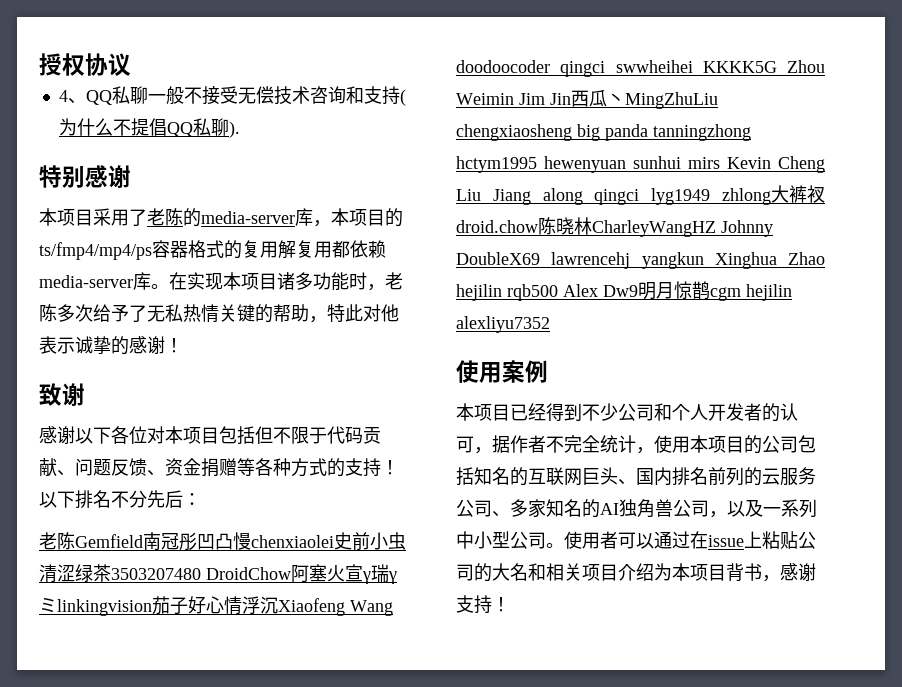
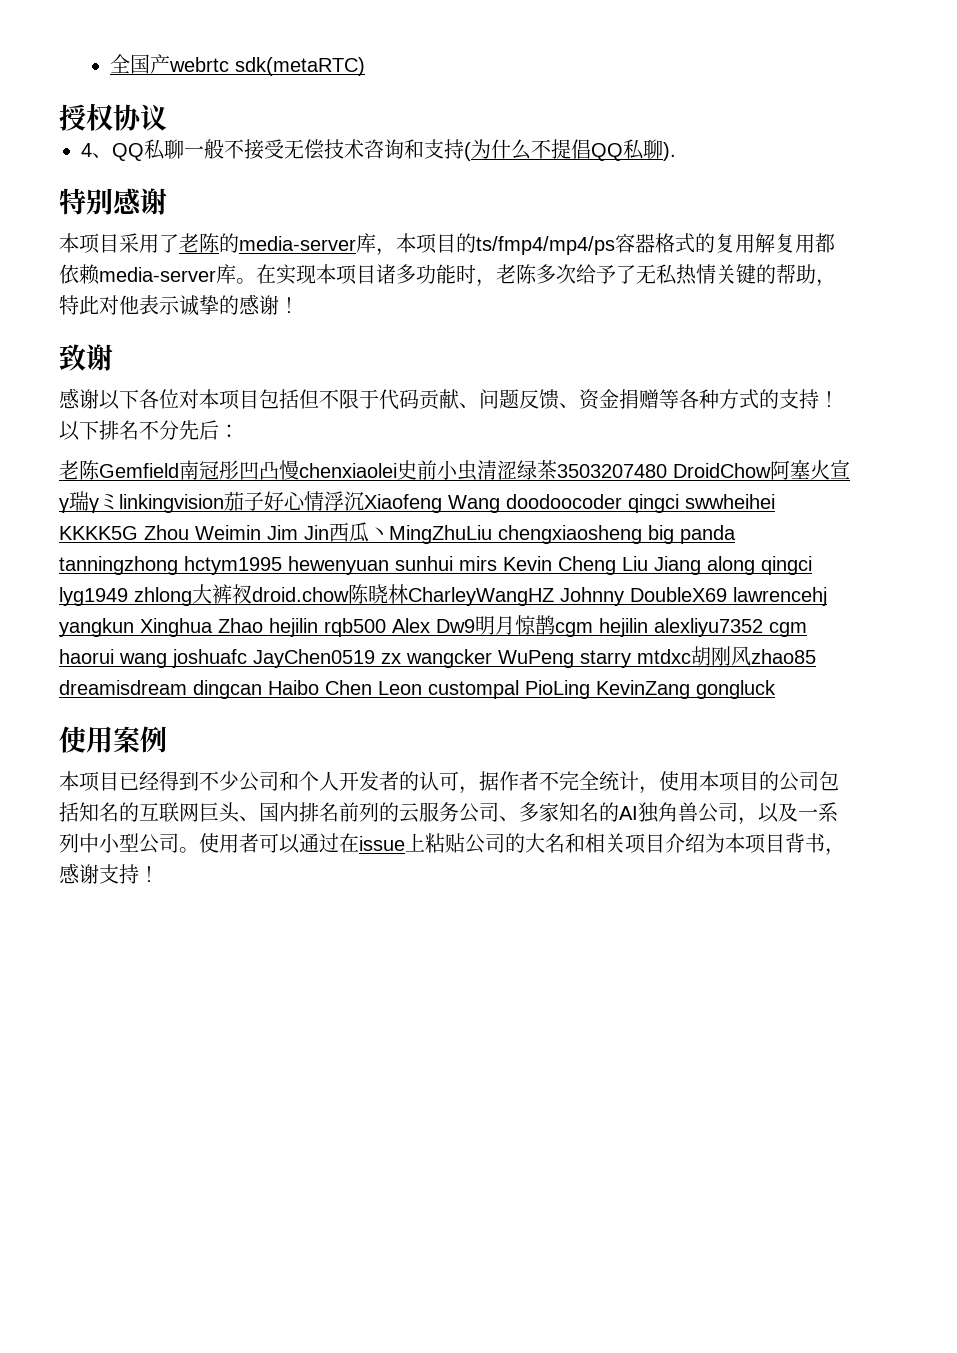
(39, 64) none -> [109,54,365,76] 全国产webrtc sdk(metaRTC) //
(550, 324) none -> [769,622,807,637] [59,646,816,668] [59,680,776,699] cgm haorui wang joshuafc JayChen0519 zx wangcker WuPeng starry mtdxc胡刚风zhao85 dreamisdream dingcan Haibo Chen Leon custompal PioLing KevinZang gongluck

